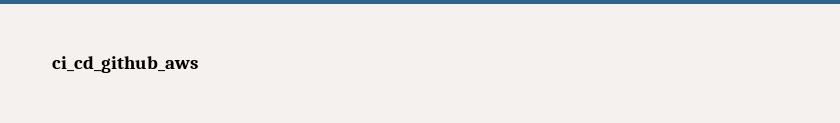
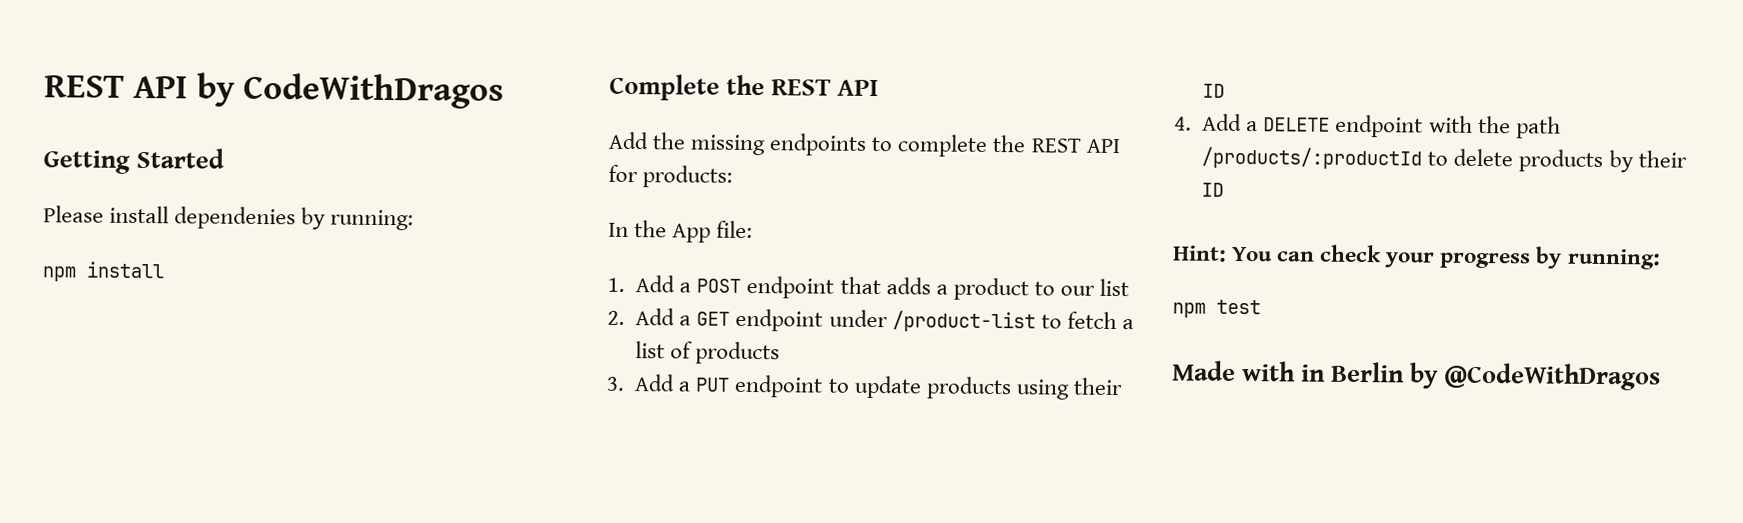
[52,56,198,73] ci_cd_github_aws -> [44,72,505,109] [43,147,225,174] [43,205,415,231] [42,261,164,282] [609,73,880,101] [608,131,1121,157] [608,164,734,188] [608,220,754,243] [607,275,1129,301] [607,308,1134,333] [635,341,781,365] [606,374,1123,400] [1202,83,1226,98] [1174,113,1561,139] [1201,146,1687,173] [1201,182,1225,197] [1173,244,1661,270] [1172,299,1261,318] [1172,360,1662,391] REST API by CodeWithDragos // Getting Started // Please install dependenies by running: // npm install // Complete the REST API // Add the missing endpoints to complete the REST API for products: // In the App file: // 1. Add a POST endpoint that adds a product to our list // 2. Add a GET endpoint under /product-list to fetch a list of products // 3. Add a PUT endpoint to update products using their ID // 4. Add a DELETE endpoint with the path /products/:productId to delete products by their ID // Hint: You can check your progress by running: // npm test // Made with in Berlin by @CodeWithDragos

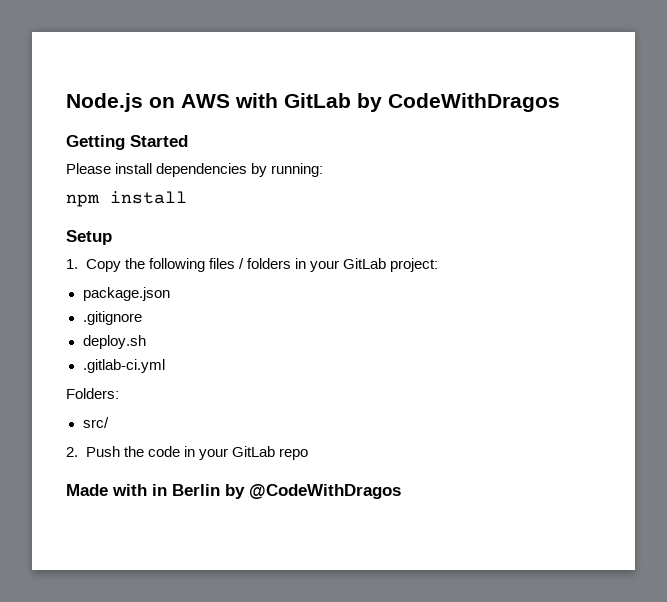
[44,75,189,99] REST API -> [66,93,351,112] Node.js on AWS with GitLab
[174,206,297,230] dependenies -> [156,163,248,177] dependencies
[609,73,880,101] [608,131,1121,157] [608,164,734,188] [608,220,754,243] [607,275,1129,301] [607,308,1134,333] [635,341,781,365] [606,374,1123,400] [1202,83,1226,98] [1174,113,1561,139] [1201,146,1687,173] [1201,182,1225,197] [1173,244,1661,270] [1172,299,1261,318] Complete the REST API // Add the missing endpoints to complete the REST API for products: // In the App file: // 1. Add a POST endpoint that adds a product to our list // 2. Add a GET endpoint under /product-list to fetch a list of products // 3. Add a PUT endpoint to update products using their ID // 4. Add a DELETE endpoint with the path /products/:productId to delete products by their ID // Hint: You can check your progress by running: // npm test -> [66,230,112,245] [66,258,439,272] [82,287,170,301] [82,311,142,325] [82,335,146,349] [82,359,165,373] [66,388,119,399] [82,417,109,428] [66,446,308,460] Setup // 1. Copy the following files / folders in your GitLab project: // package.json // .gitignore // deploy.sh // .gitlab-ci.yml // Folders: // src/ // 2. Push the code in your GitLab repo

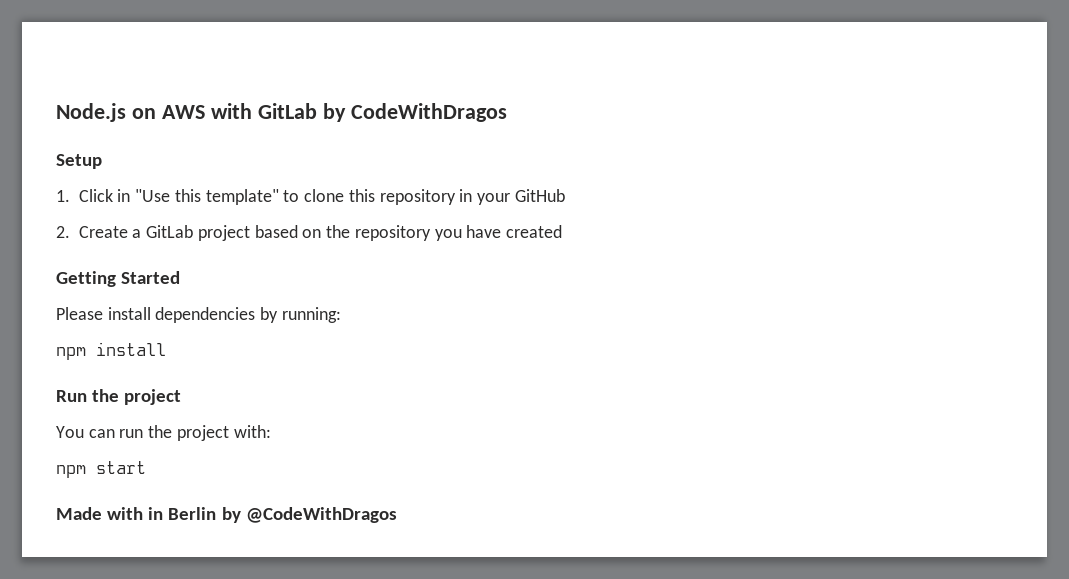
(560, 102) none -> [56,154,102,169] [56,189,565,205] [56,225,563,241] // Setup // 1. Click in "Use this template" to clone this repository in your GitHub // 2. Create a GitLab project based on the repository you have created
[66,230,112,245] [66,258,439,272] [82,287,170,301] [82,311,142,325] [82,335,146,349] [82,359,165,373] [66,388,119,399] [82,417,109,428] [66,446,308,460] Setup // 1. Copy the following files / folders in your GitLab project: // package.json // .gitignore // deploy.sh // .gitlab-ci.yml // Folders: // src/ // 2. Push the code in your GitLab repo -> [56,389,182,405] [56,425,271,441] [56,461,146,478] Run the project // You can run the project with: // npm start

